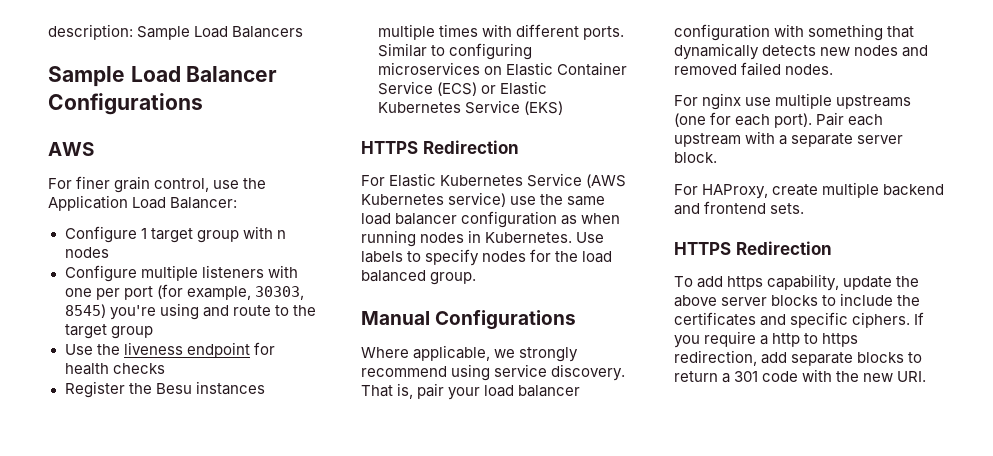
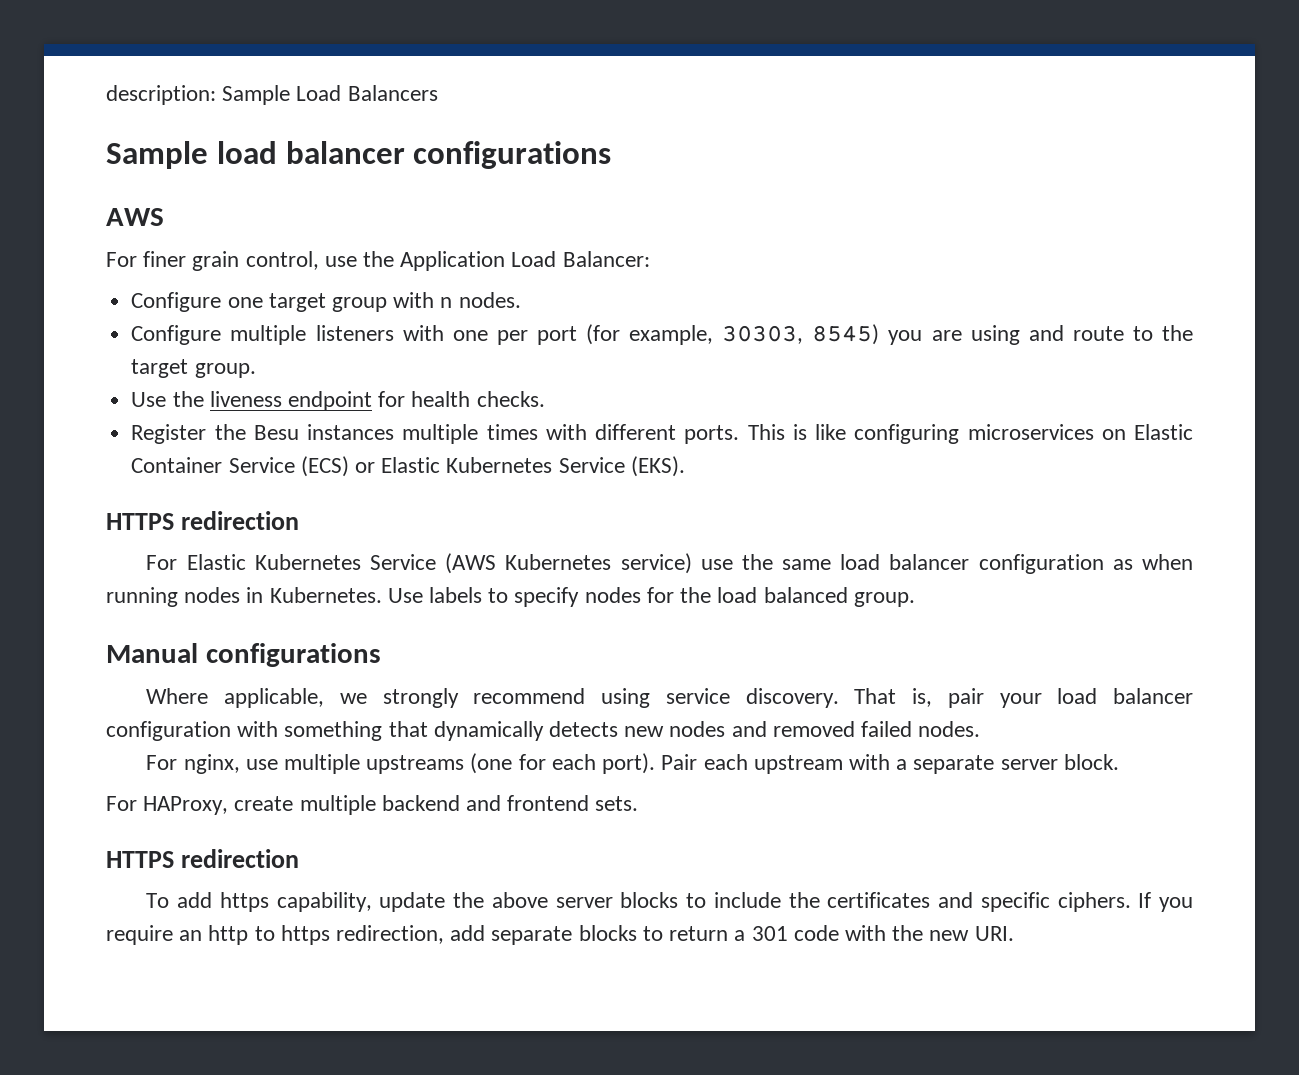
[130,66,278,82] [48,93,203,115] Load Balancer Configurations -> [216,141,612,169] load balancer configurations
[140,228,147,239] 1 -> [227,297,263,308] one
[64,247,109,258] nodes -> [458,292,521,308] nodes.
[109,305,156,320] you're -> [888,330,962,345] you are
[110,326,153,339] group -> [194,363,256,378] group.
[112,363,165,374] checks -> [476,391,545,407] checks.
[377,43,445,57] Similar to -> [747,424,847,440] This is like
[523,101,563,115] [361,140,519,154] (EKS) // HTTPS Redirection -> [630,456,685,477] [106,511,300,530] (EKS). // HTTPS redirection
[435,310,577,330] Configurations -> [205,643,381,667] configurations
[702,93,742,110] nginx -> [183,754,240,774] nginx,
[735,241,832,255] Redirection -> [181,849,300,868] redirection
[760,335,769,345] a -> [179,930,203,941] an

